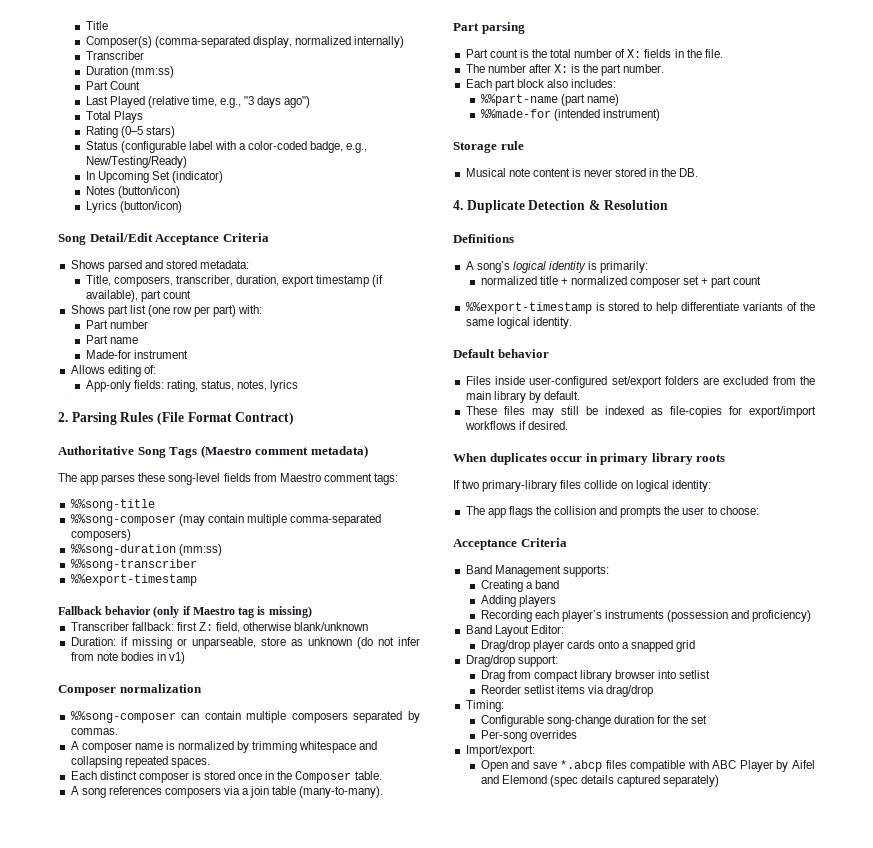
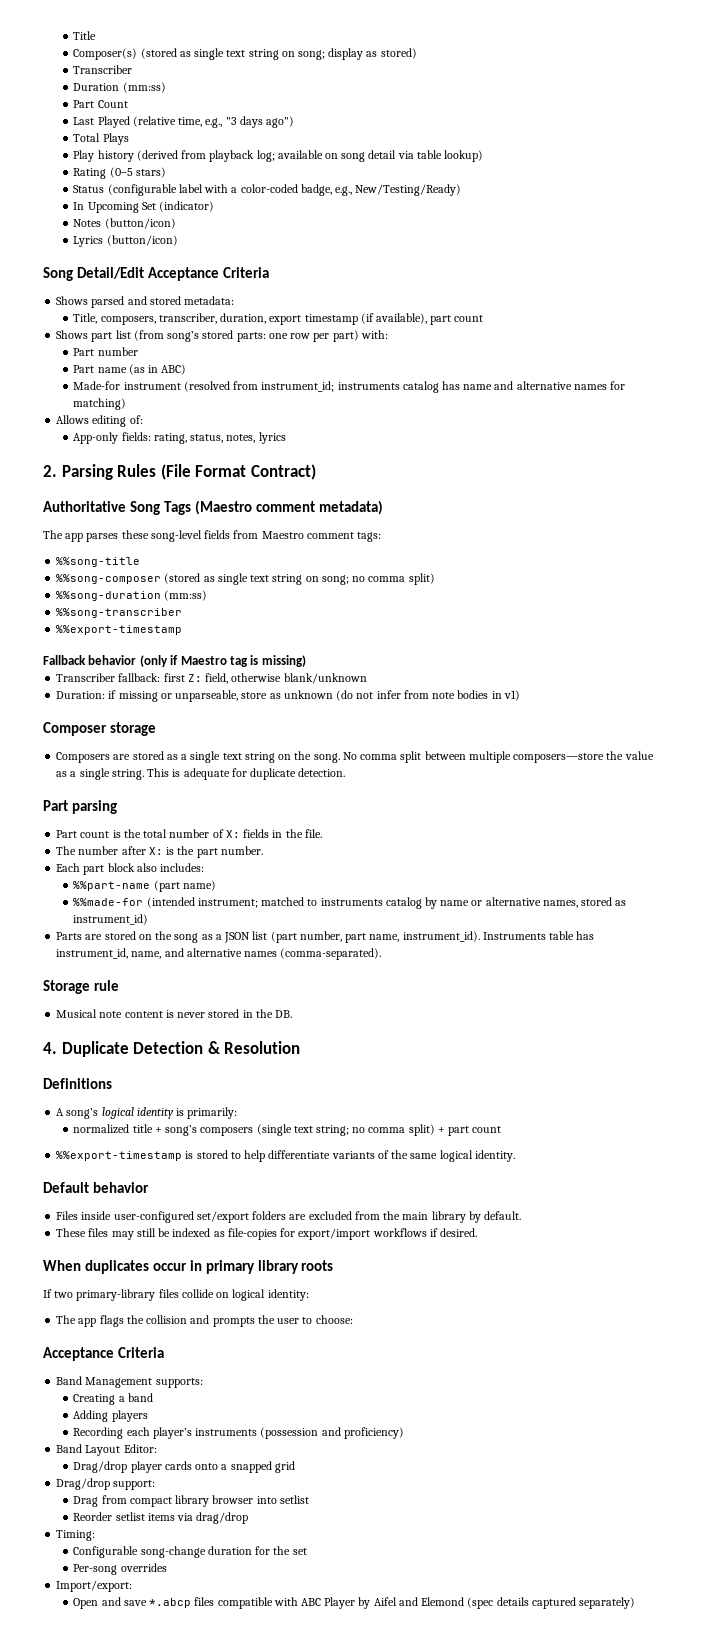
[154,36,405,48] (comma-separated display, normalized internally) -> [140,48,417,60] (stored as single text string on song; display as stored)
(143, 117) none -> [73,150,484,162] // Play history (derived from playback log; available on song detail via table lookup)
[147,305,170,317] (one -> [133,330,288,342] (from song’s stored parts: one
(138, 340) none -> [128,364,187,375] (as in ABC)
(188, 354) none -> [183,381,626,393] [73,398,127,410] (resolved from instrument_id; instruments catalog has name and alternative names for matching)
[178,514,382,526] [70,529,131,541] (may contain multiple comma-separated composers) -> [164,573,435,585] (stored as single text string on song; no comma split)
[119,684,202,693] [70,711,420,723] [70,728,118,735] [70,741,378,753] [70,756,210,768] [70,771,382,783] [70,786,384,798] normalization // %%song-composer can contain multiple composers separated by commas. // A composer name is normalized by trimming whitespace and collapsing repeated spaces. // Each distinct composer is stored once in the Composer table. // A song references composers via a join table (many-to-many). -> [109,722,156,736] [56,751,654,763] [56,768,346,780] storage // Composers are stored as a single text string on the song. No comma split between multiple composers—store the value as a single string. This is adequate for duplicate detection.
[602,109,660,121] instrument) -> [197,897,627,909] [73,914,149,925] [56,931,595,943] [56,948,382,960] instrument; matched to instruments catalog by name or alternative names, stored as instrument_id) // Parts are stored on the song as a JSON list (part number, part name, instrument_id). Instruments table has instrument_id, name, and alternative names (comma-separated).
[570,276,700,288] normalized composer set -> [165,1124,435,1136] song’s composers (single text string; no comma split)

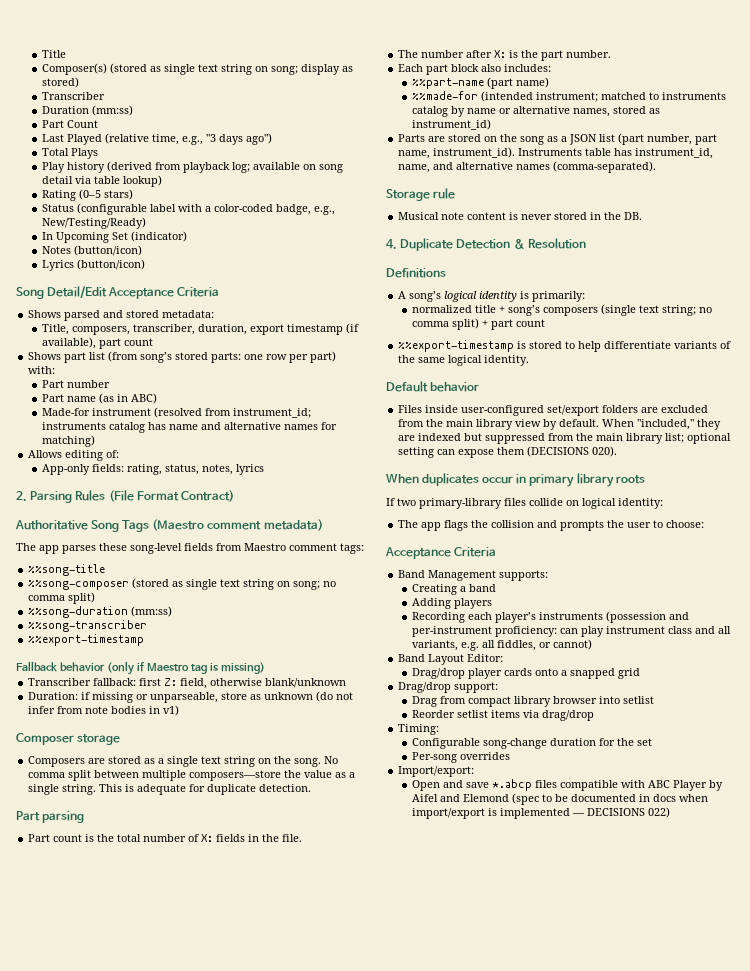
(466, 1217) none -> [515,419,542,427] view
[56,1228,478,1240] // These files may still be indexed as file-copies for export/import workflows if desired. -> [602,419,722,430] [398,433,732,444] [398,446,618,458] When "included," they are indexed but suppressed from the main library list; optional setting can expose them (DECISIONS 020).
[343,1427,404,1439] proficiency) -> [412,626,732,637] [412,639,593,651] per-instrument proficiency: can play instrument class and all variants, e.g. all fiddles, or cannot)
[496,1597,636,1609] details captured separately) -> [542,794,709,802] [412,807,671,819] to be documented in docs when import/export is implemented — DECISIONS 022)

